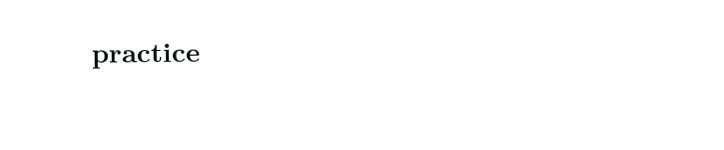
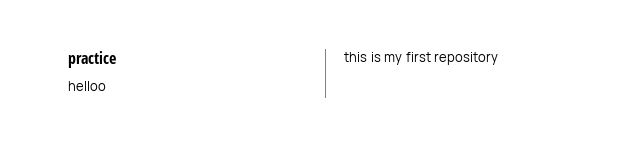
(200, 56) none -> [68,81,106,91] [344,52,499,65] // helloo // this is my first repository

